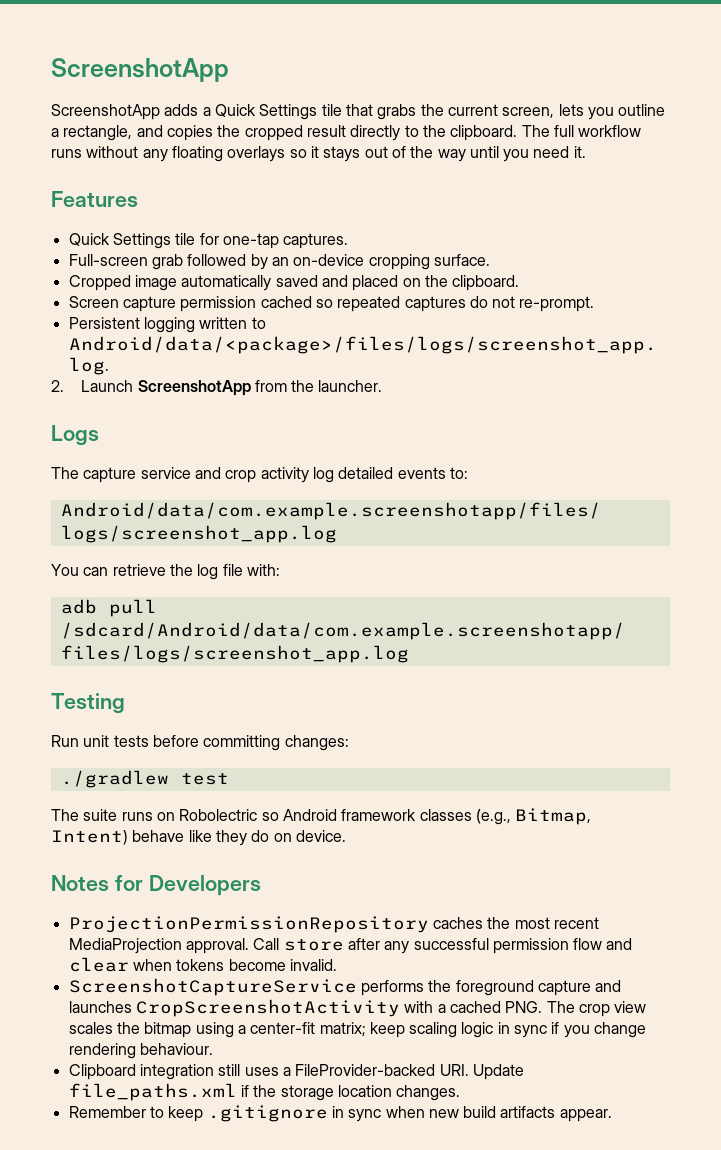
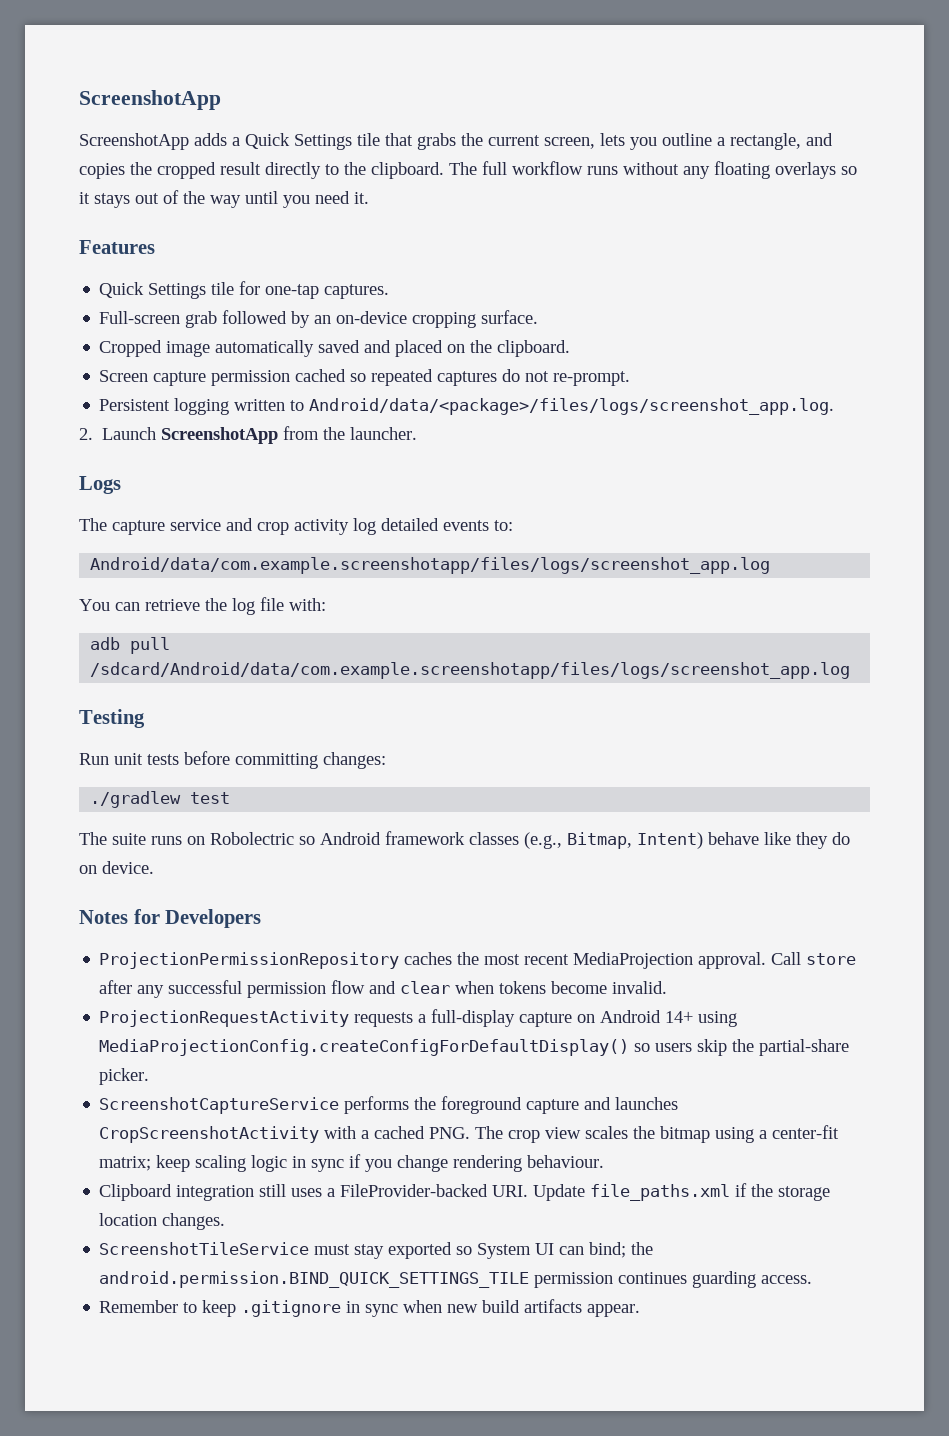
(337, 965) none -> [99,1009,738,1027] [99,1039,850,1056] [99,1068,150,1085] // ProjectionRequestActivity requests a full-display capture on Android 14+ using MediaProjectionConfig.createConfigForDefaultDisplay() so users skip the partial-share picker.
(461, 1093) none -> [99,1242,654,1259] [99,1271,813,1288] // ScreenshotTileService must stay exported so System UI can bind; the android.permission.BIND_QUICK_SETTINGS_TILE permission continues guarding access.

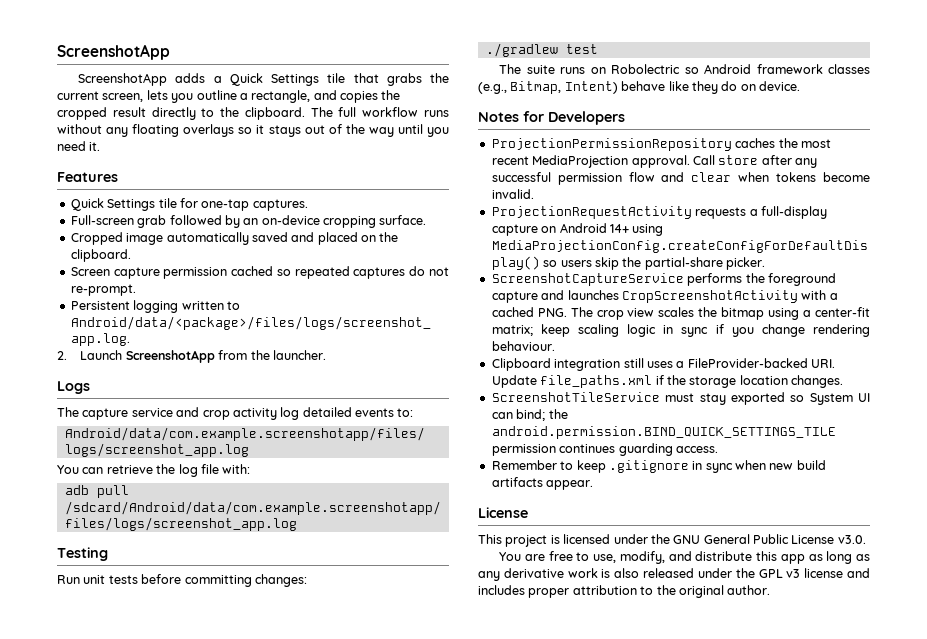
(641, 1310) none -> [478,507,528,518] [478,534,866,547] [499,551,871,564] [478,568,870,581] [478,585,771,598] // License // This project is licensed under the GNU General Public License v3.0. // You are free to use, modify, and distribute this app as long as any derivative work is also released under the GPL v3 license and includes proper attribution to the original author.

